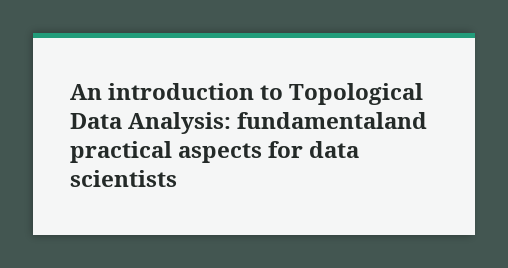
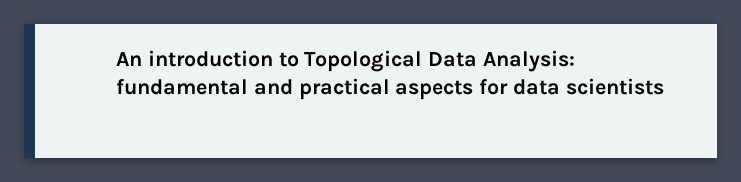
[237,112,428,129] fundamentaland -> [116,79,293,95] fundamental and

